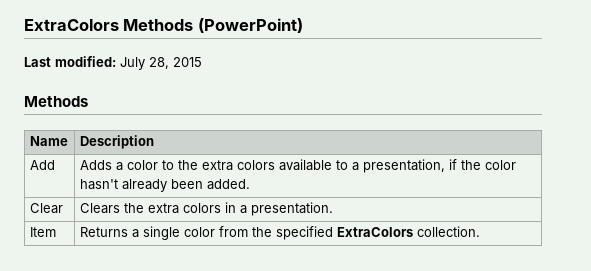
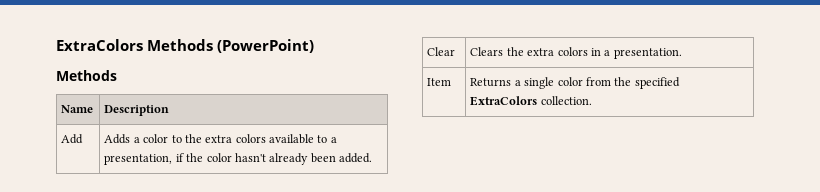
[24,56,202,70] // Last modified: July 28, 2015 -> (314, 46) none

